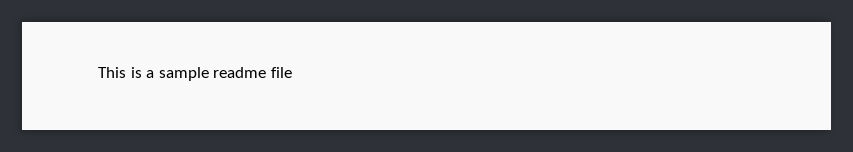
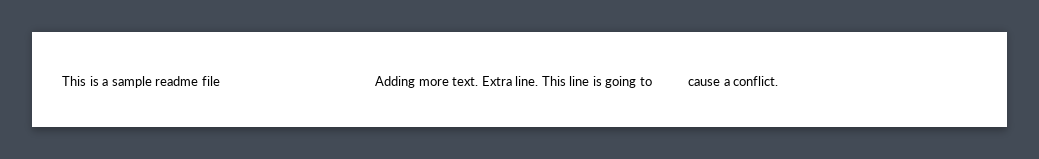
(292, 72) none -> [375,76,779,88] // Adding more text. Extra line. This line is going to cause a conflict.

